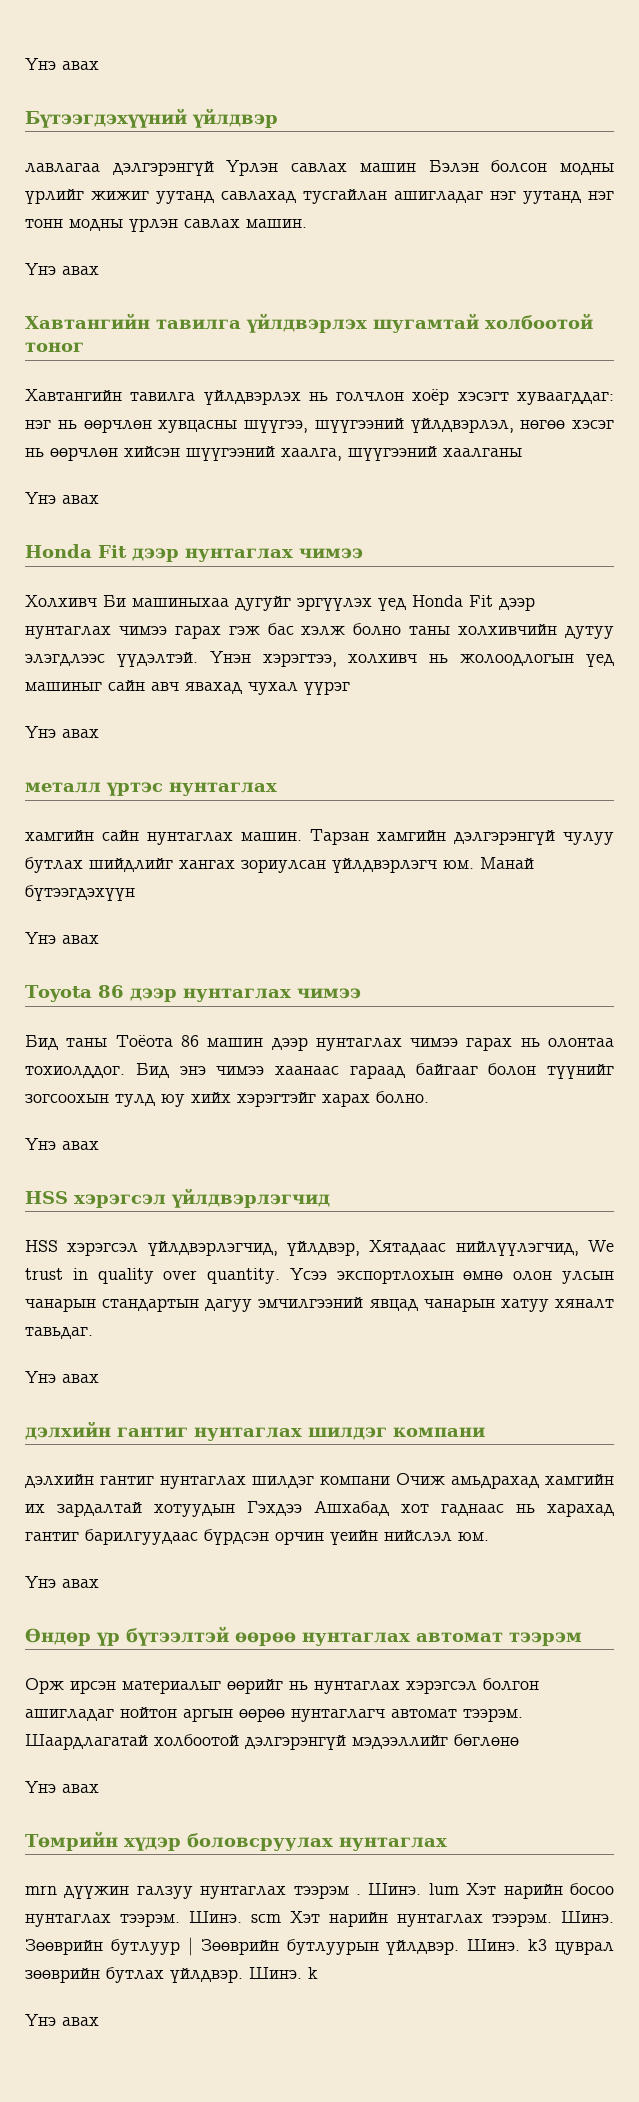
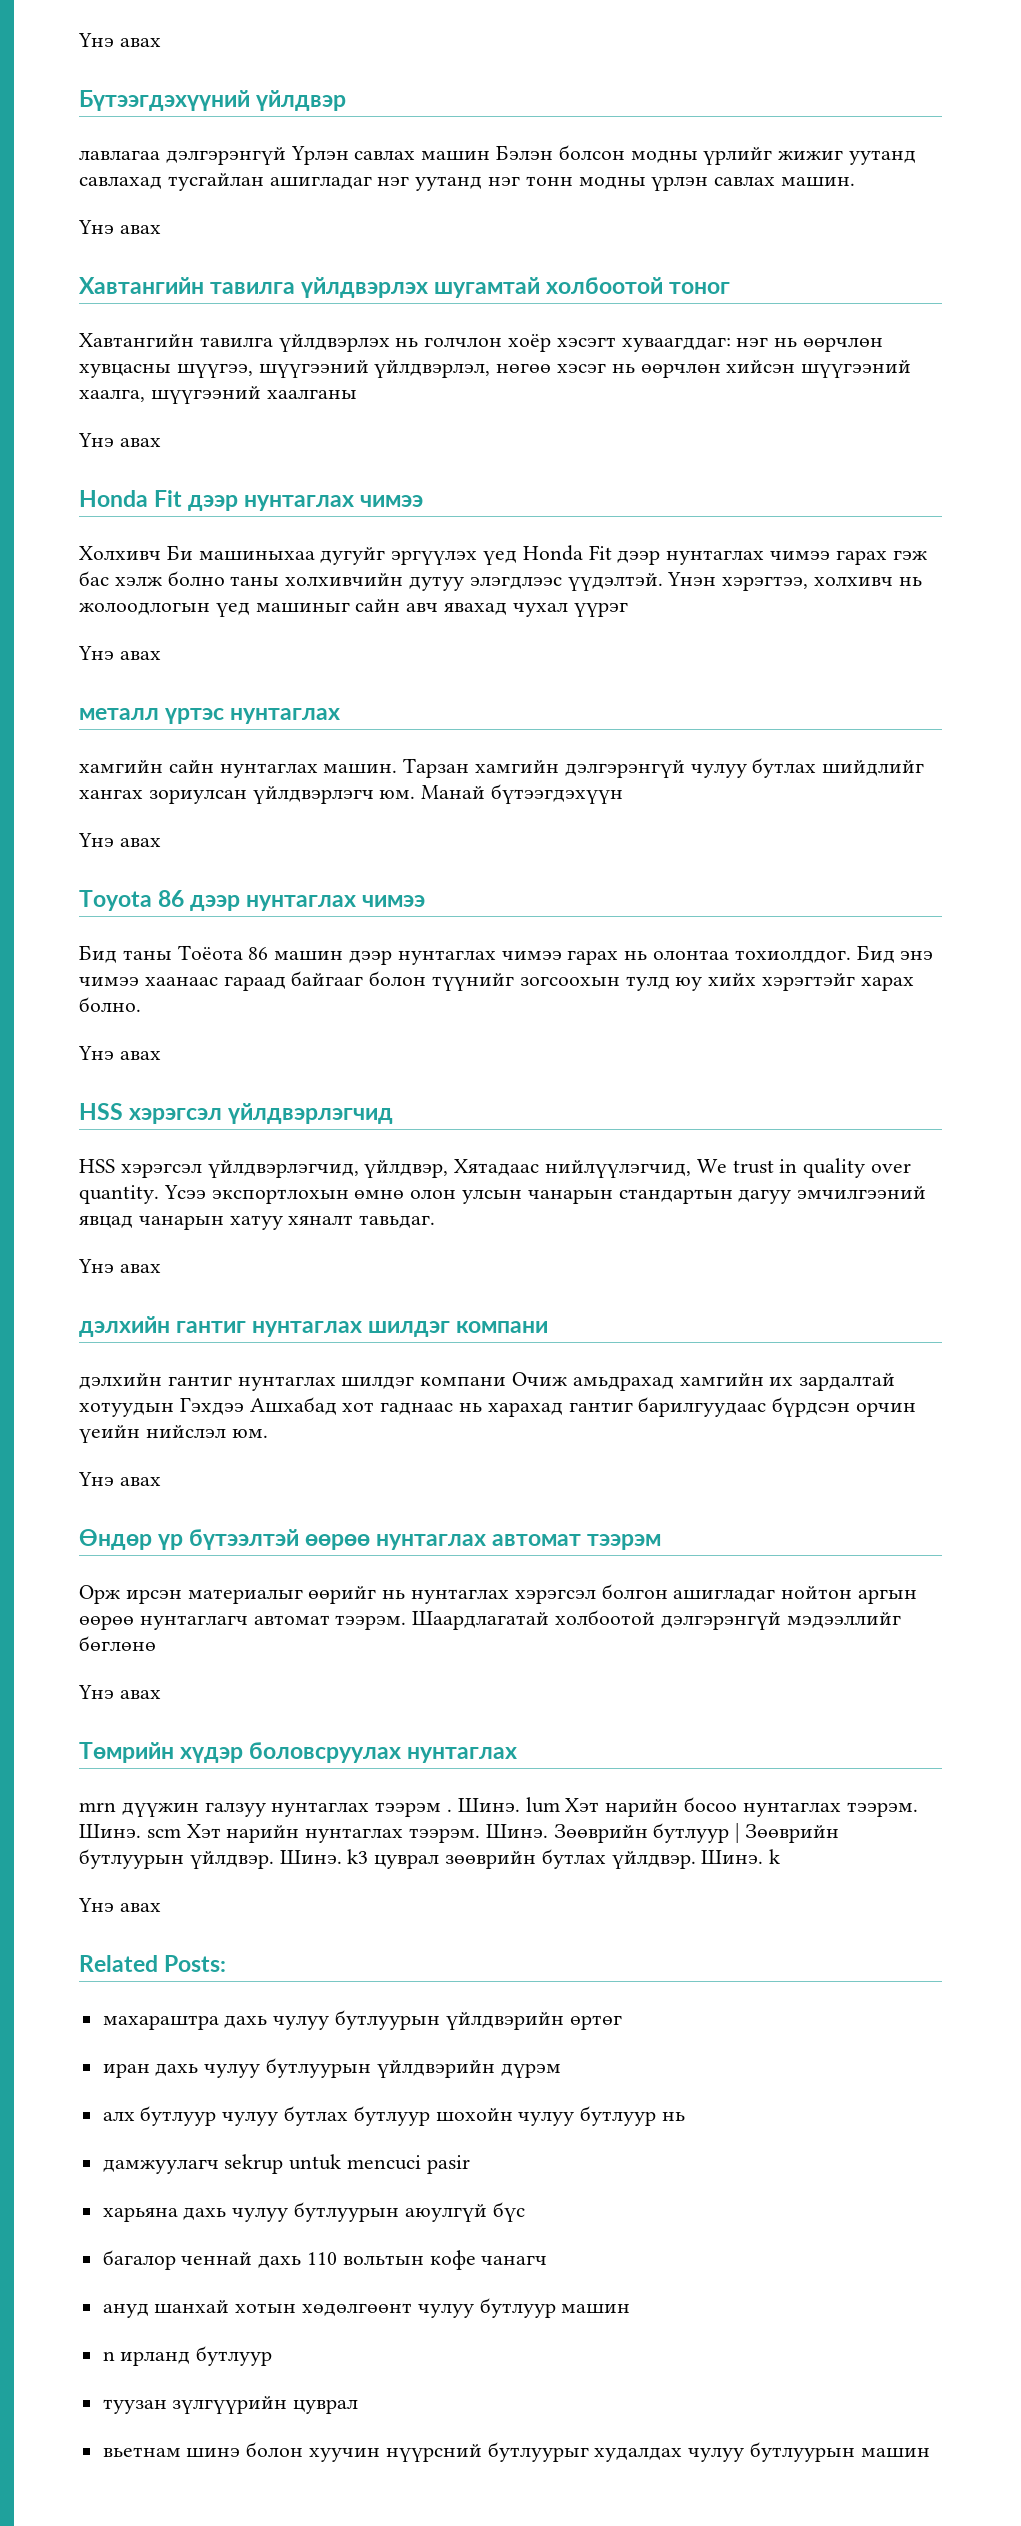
(99, 2021) none -> [79,1955,227,1972] [102,2010,622,2030] [102,2058,561,2078] [102,2106,686,2126] [102,2154,470,2174] [102,2202,525,2222] [102,2250,548,2270] [102,2298,631,2318] [102,2346,273,2366] [102,2396,359,2414] [102,2442,930,2462] // Related Posts: // махараштра дахь чулуу бутлуурын үйлдвэрийн өртөг // иран дахь чулуу бутлуурын үйлдвэрийн дүрэм // алх бутлуур чулуу бутлах бутлуур шохойн чулуу бутлуур нь // дамжуулагч sekrup untuk mencuci pasir // харьяна дахь чулуу бутлуурын аюулгүй бүс // багалор ченнай дахь 110 вольтын кофе чанагч // ануд шанхай хотын хөдөлгөөнт чулуу бутлуур машин // n ирланд бутлуур // туузан зүлгүүрийн цуврал // вьетнам шинэ болон хуучин нүүрсний бутлуурыг худалдах чулуу бутлуурын машин

